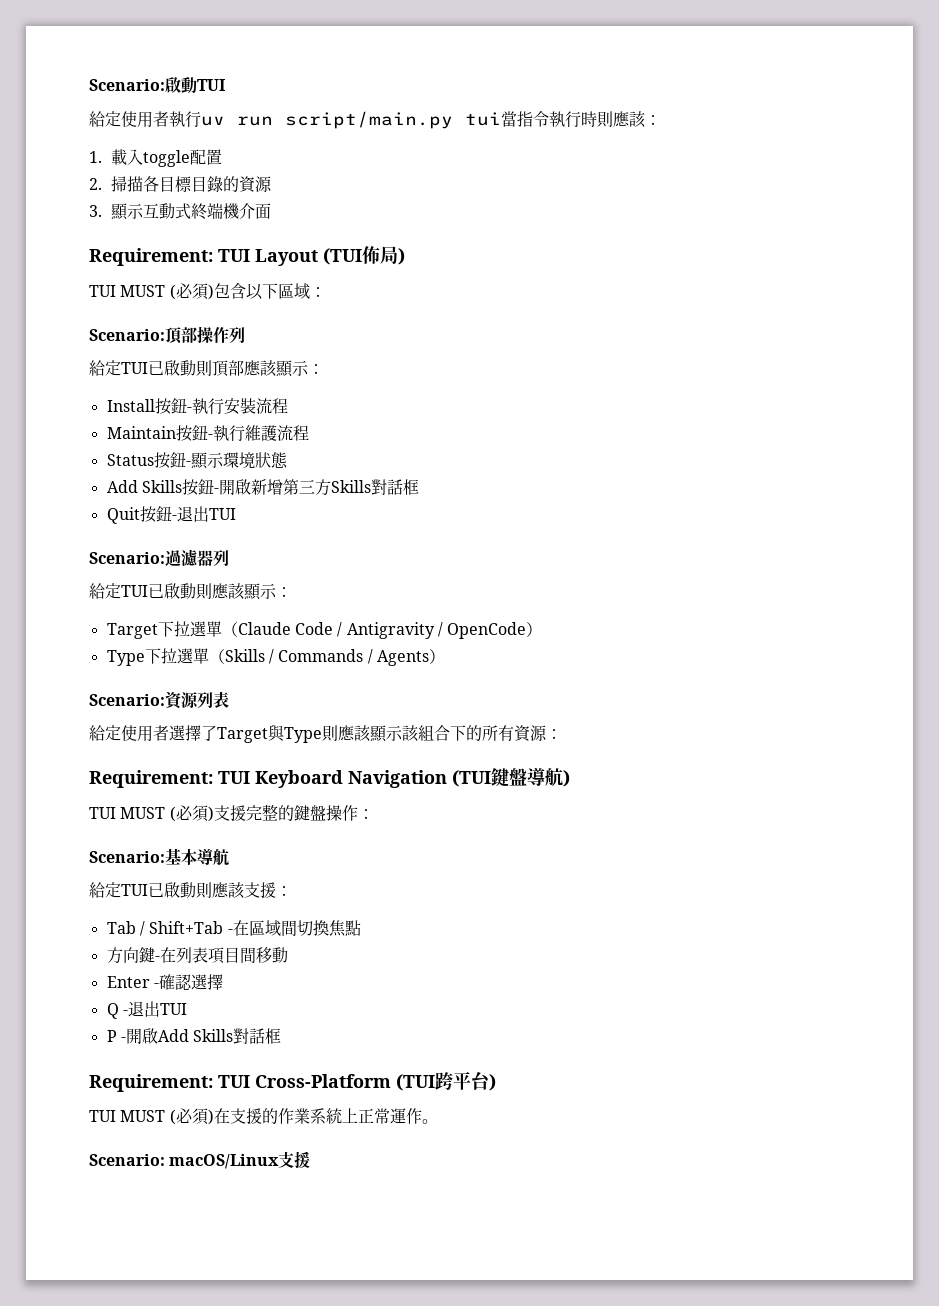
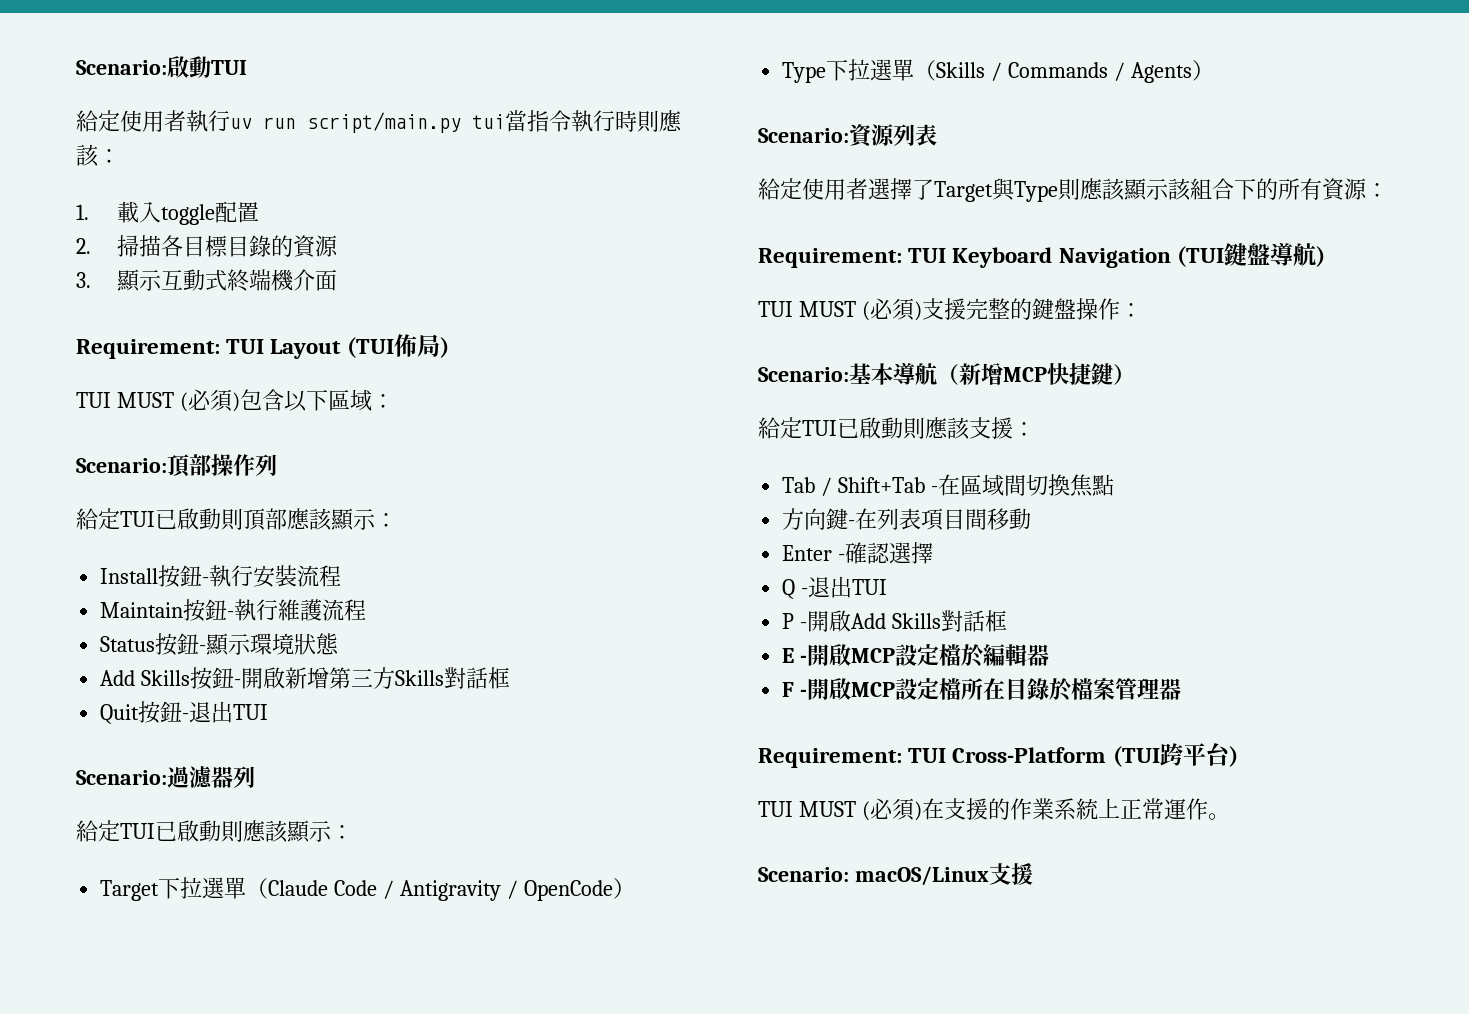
(229, 857) none -> [937,363,1135,385] （新增MCP快捷鍵）
(282, 1036) none -> [782,644,1050,667] [782,678,1182,701] // E -開啟MCP設定檔於編輯器 // F -開啟MCP設定檔所在目錄於檔案管理器

